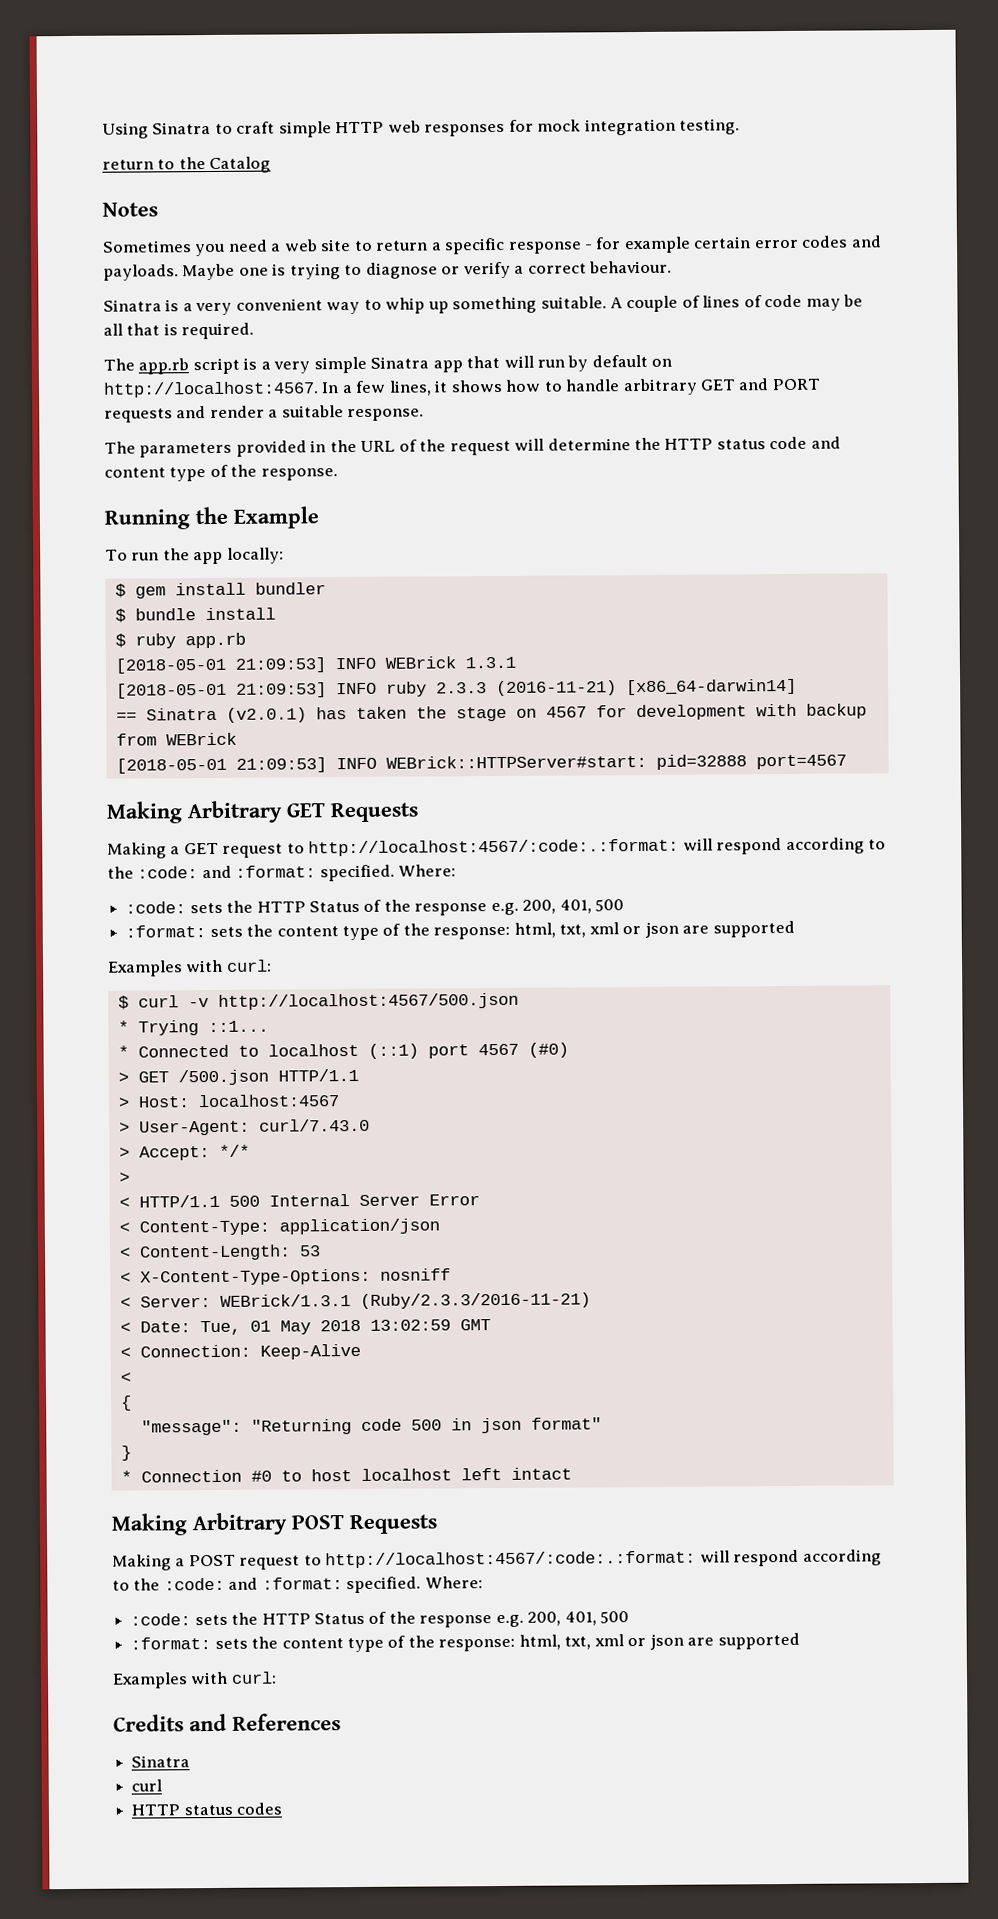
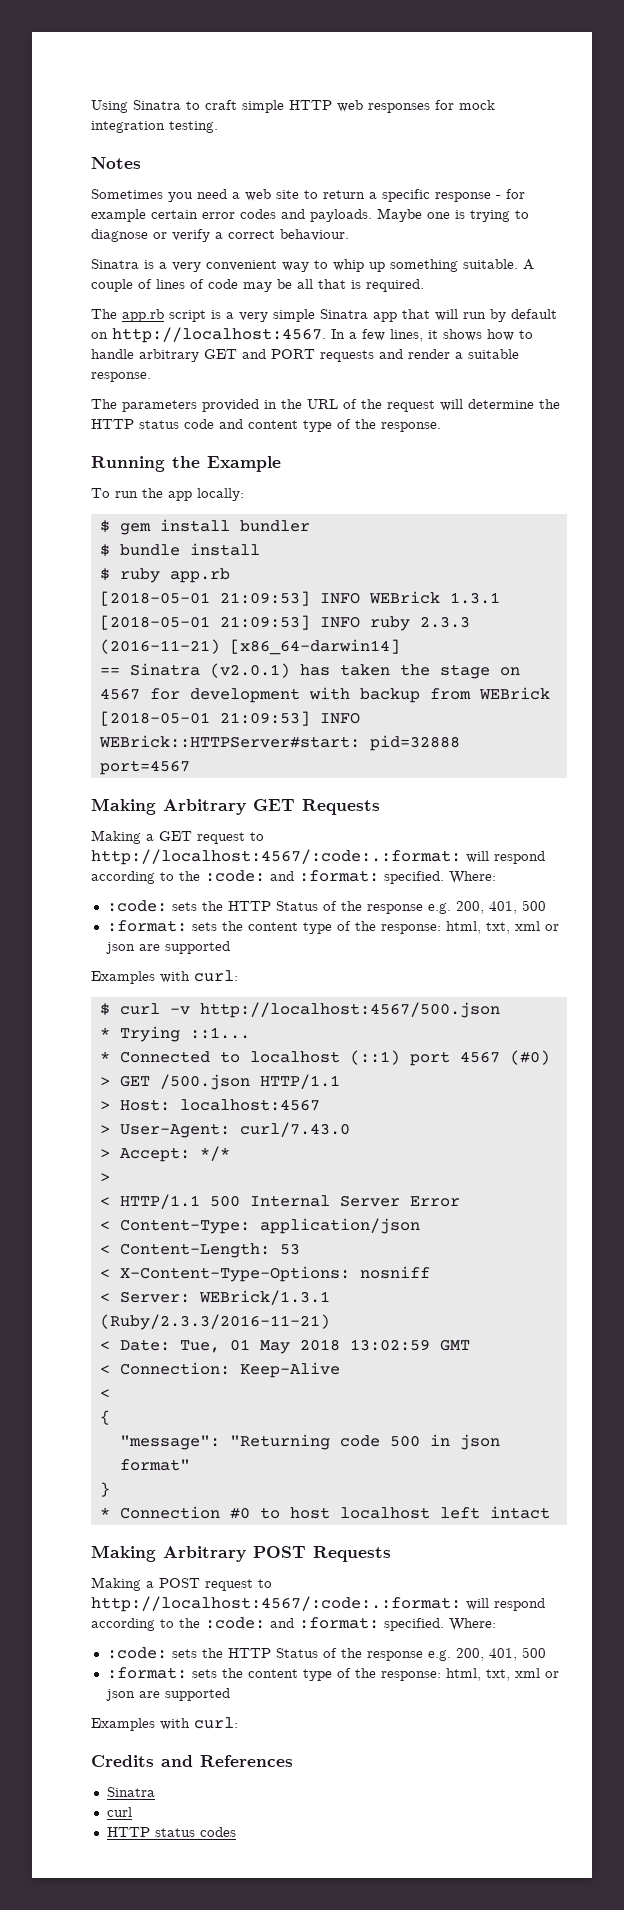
[102,156,272,174] // return to the Catalog -> (218, 127) none

